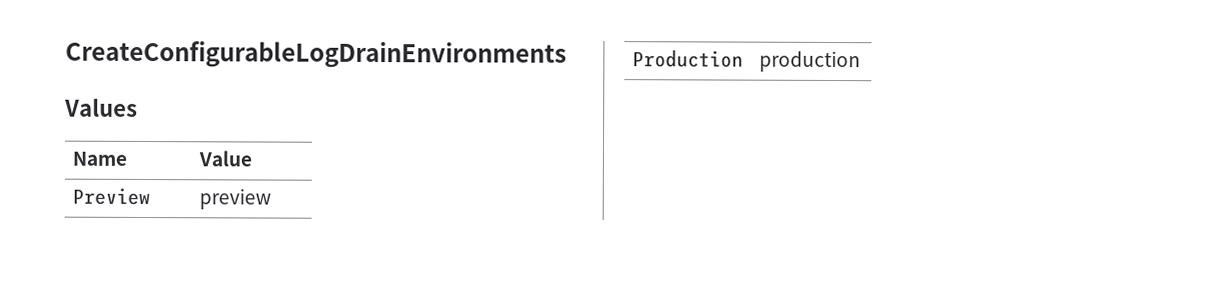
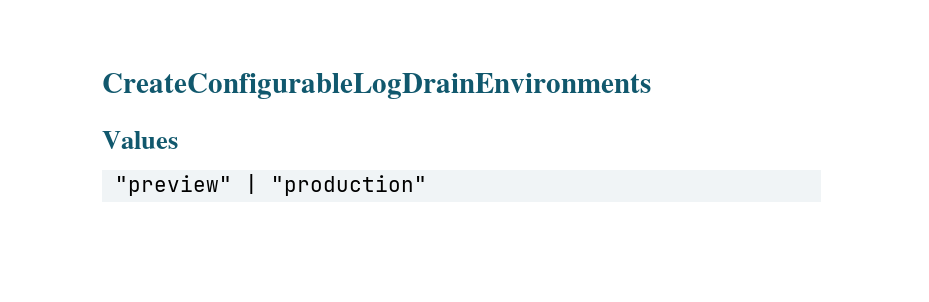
[72,151,128,166] [198,150,253,167] [72,187,151,206] [199,188,272,210] [632,50,744,68] [759,50,862,73] // Name | Value // Preview | preview // Production | production -> [114,174,427,196] // "preview" | "production"

